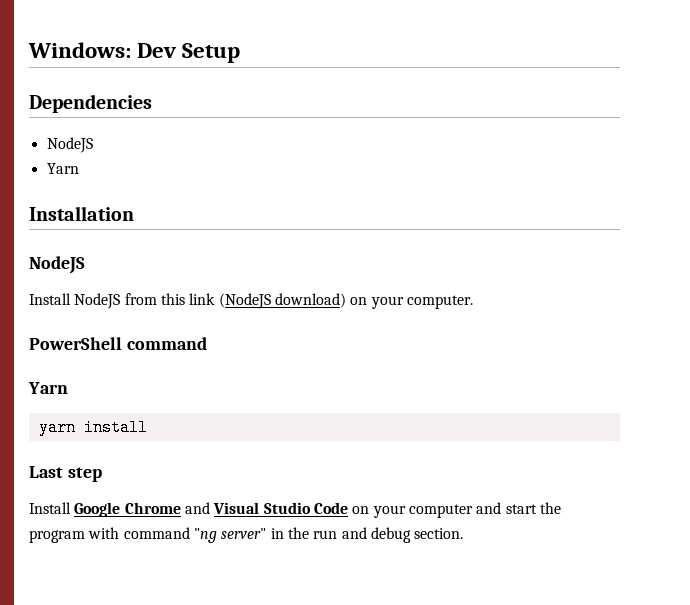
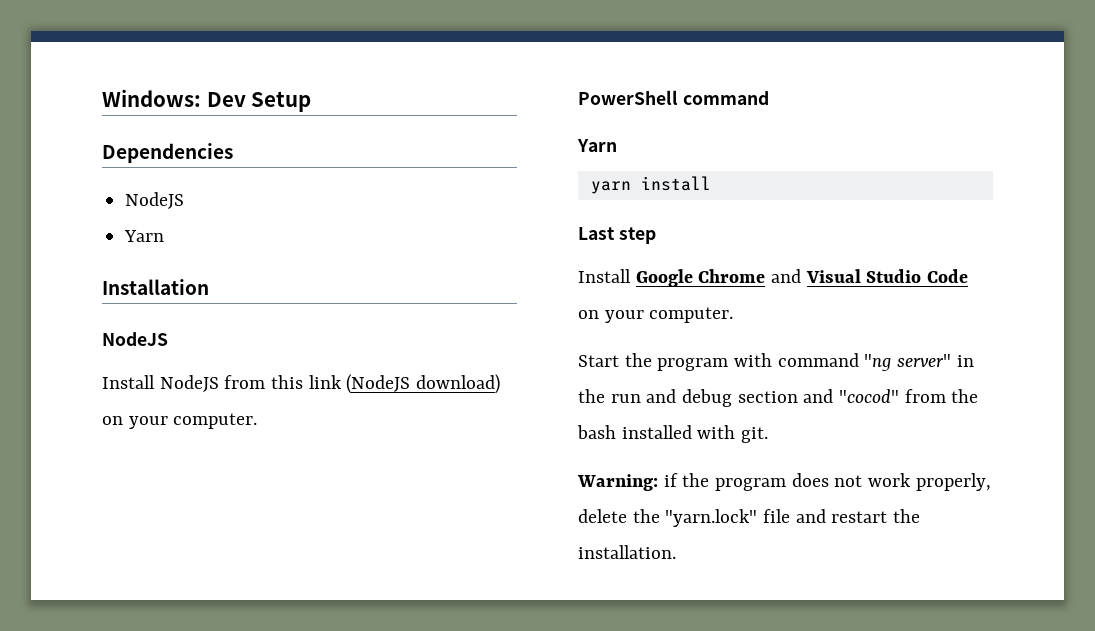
[408,502,537,518] computer and start -> [649,307,734,323] [578,355,619,367] computer. // Start
[414,528,464,539] section. -> [737,389,979,403] [577,425,769,443] [577,473,991,491] [578,509,921,527] [578,545,676,559] section and "cocod" from the bash installed with git. // Warning: if the program does not work properly, delete the "yarn.lock" file and restart the installation.

